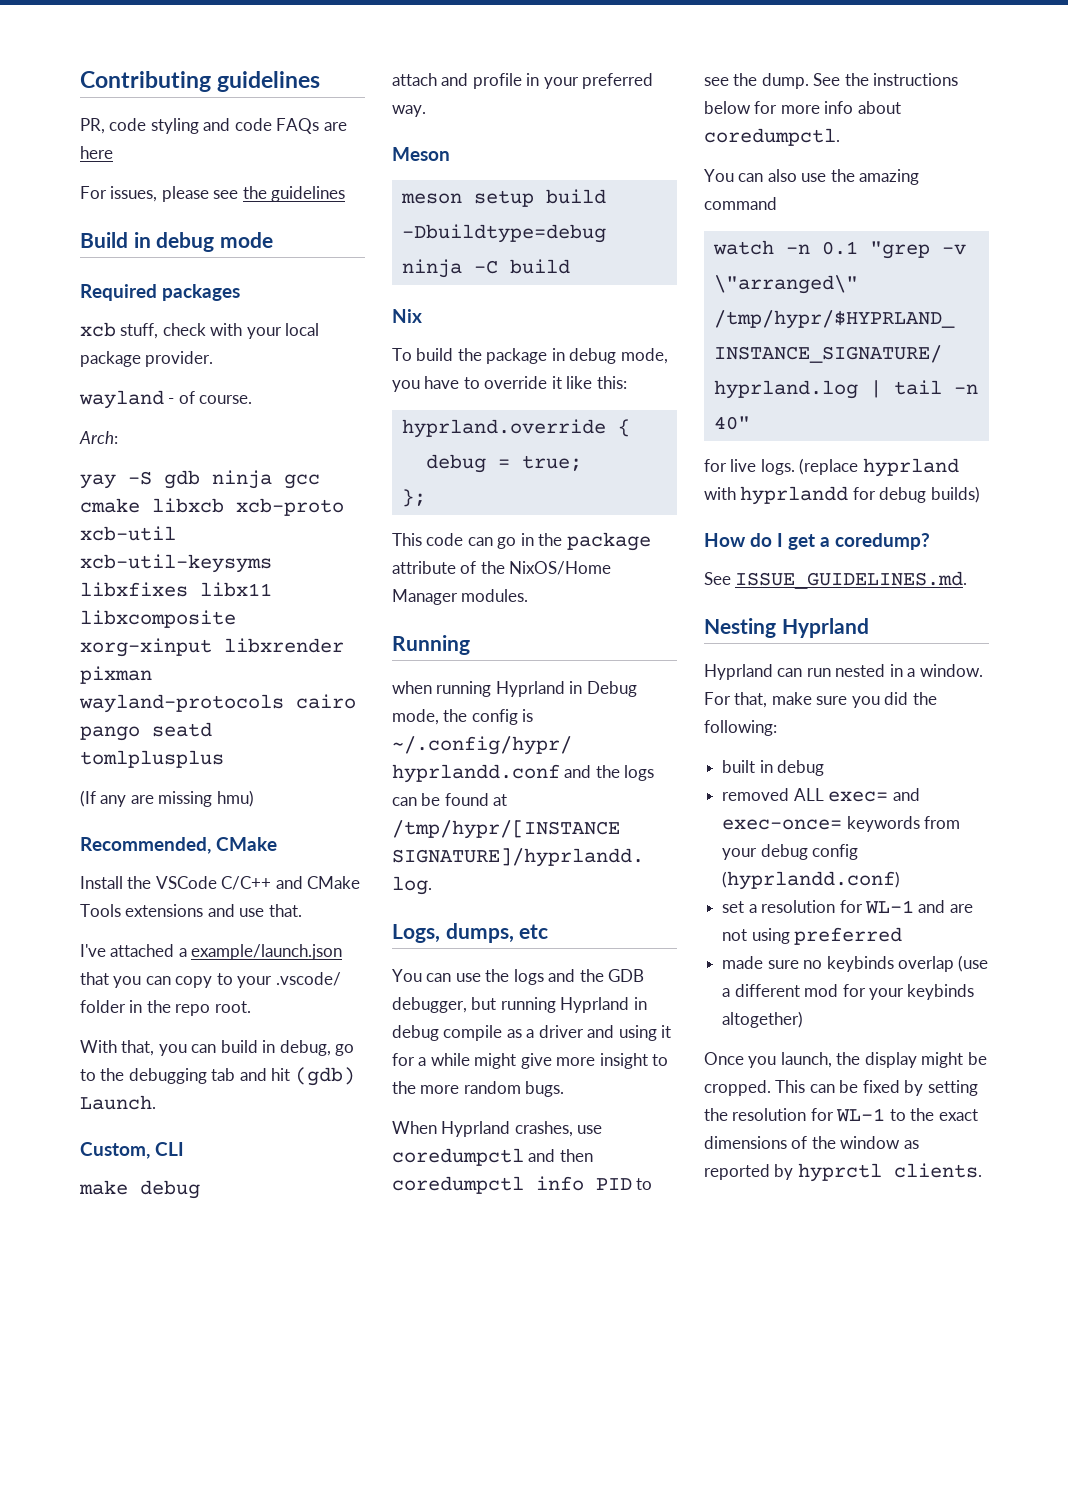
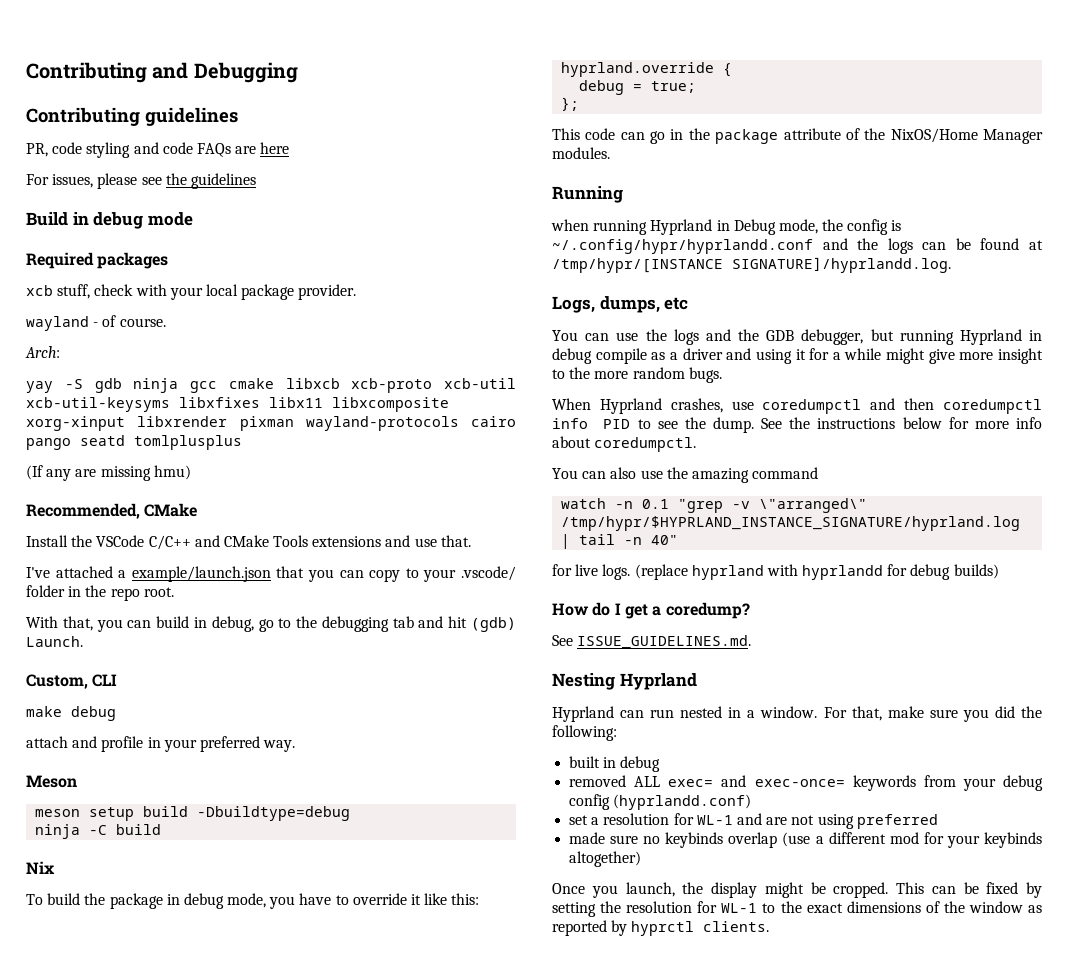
[80,71,211,92] Contributing -> [26,62,298,83] [26,107,140,126] Contributing and Debugging // Contributing

